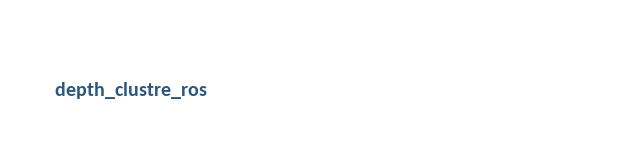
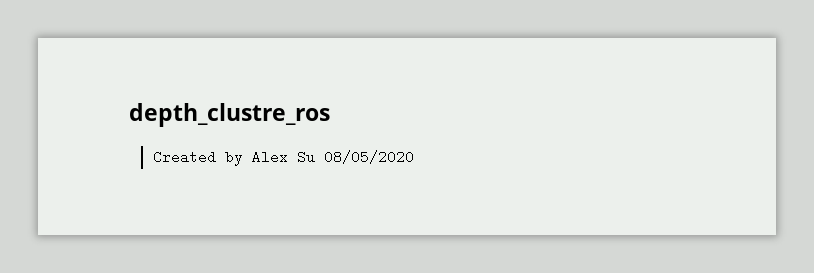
(207, 90) none -> [152,150,414,166] // Created by Alex Su 08/05/2020

